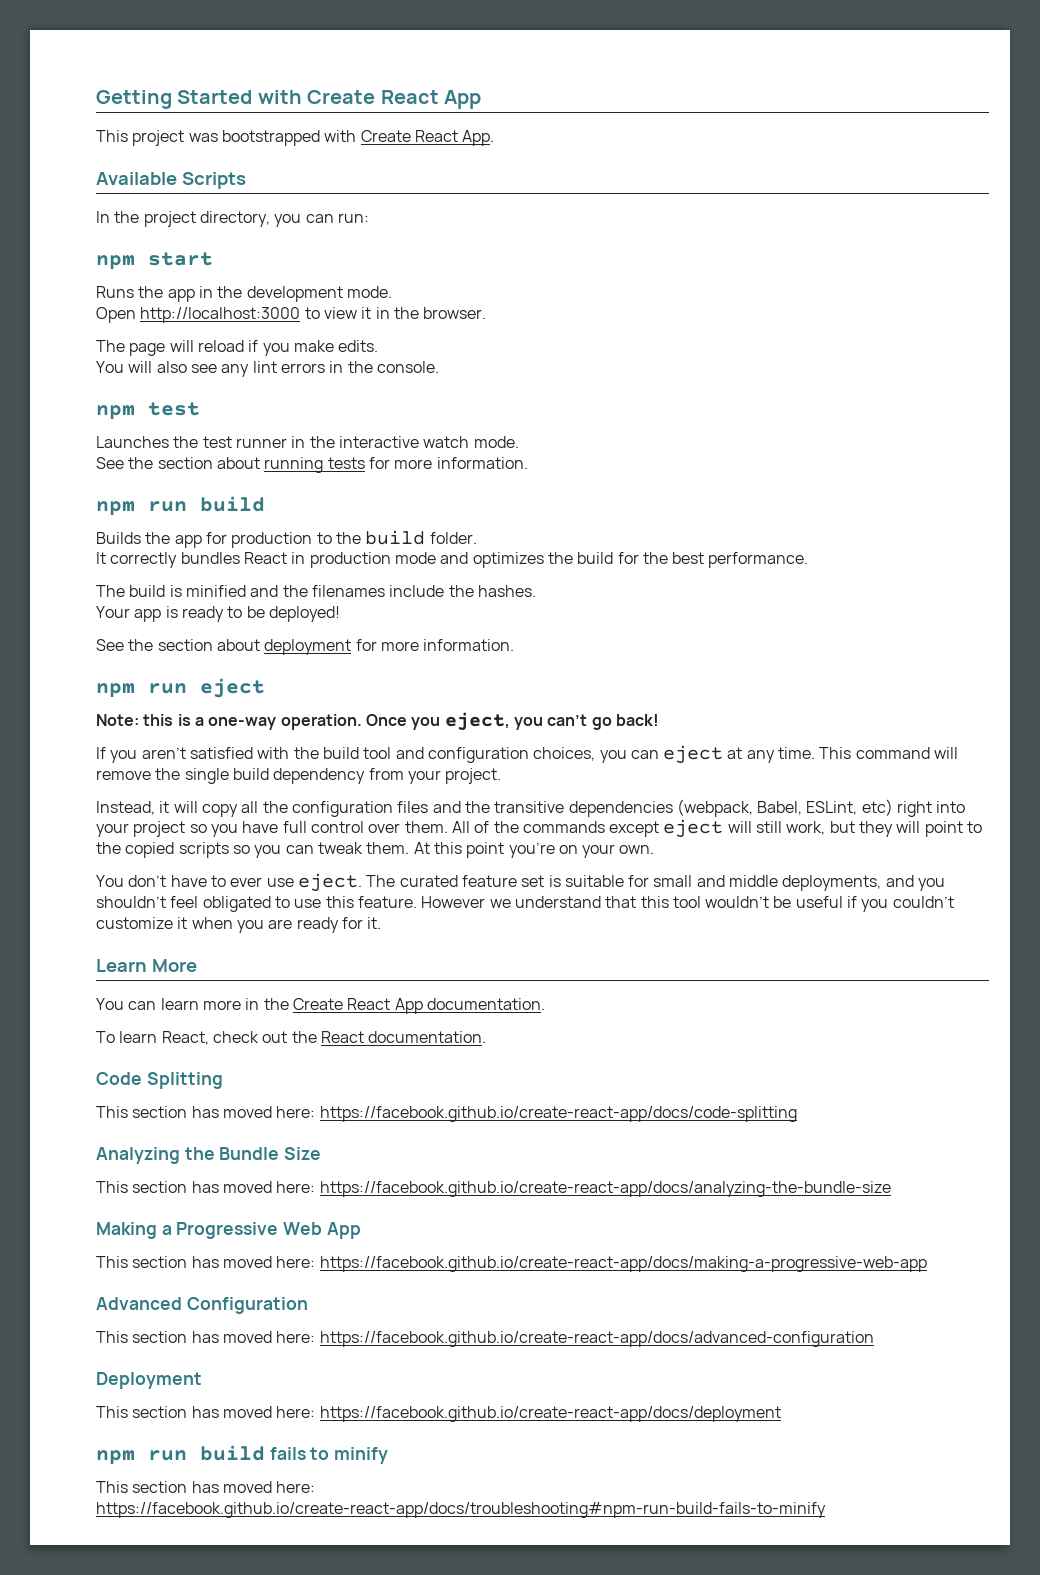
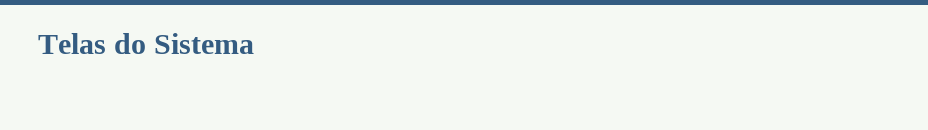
[96,90,481,109] [96,130,495,146] [96,172,246,189] [96,211,369,227] [96,252,213,270] [96,286,392,302] [96,307,487,323] [96,340,379,356] [96,361,439,377] [96,402,200,420] [96,436,519,448] [96,457,528,473] [96,496,265,516] [96,530,477,548] [96,552,809,568] [96,585,536,597] [96,606,340,622] [96,639,515,655] [96,678,265,698] [96,712,659,731] [96,745,959,764] [96,768,502,784] [96,799,966,817] [96,819,983,838] [96,842,655,858] [96,873,946,892] [96,896,954,912] [96,917,382,933] [96,959,197,972] [96,998,545,1014] [96,1031,487,1045] [96,1072,223,1089] [96,1106,797,1122] [96,1147,322,1164] [96,1181,891,1197] [96,1222,361,1239] [96,1256,927,1272] [96,1297,308,1314] [96,1331,874,1347] [96,1372,202,1389] [96,1406,781,1422] [96,1445,389,1465] [96,1481,316,1493] [96,1502,826,1518] Getting Started with Create React App // This project was bootstrapped with Create React App. // Available Scripts // In the project directory, you can run: // npm start // Runs the app in the development mode. // Open http://localhost:3000 to view it in the browser. // The page will reload if you make edits. // You will also see any lint errors in the console. // npm test // Launches the test runner in the interactive watch mode. // See the section about running tests for more information. // npm run build // Builds the app for production to the build folder. // It correctly bundles React in production mode and optimizes the build for the best performance. // The build is minified and the filenames include the hashes. // Your app is ready to be deployed! // See the section about deployment for more information. // npm run eject // Note: this is a one-way operation. Once you eject, you can’t go back! // If you aren’t satisfied with the build tool and configuration choices, you can eject at any time. This command will remove the single build dependency from your project. // Instead, it will copy all the configuration files and the transitive dependencies (webpack, Babel, ESLint, etc) right into your project so you have full control over them. All of the commands except eject will still work, but they will point to the copied scripts so you can tweak them. At this point you’re on your own. // You don’t have to ever use eject. The curated feature set is suitable for small and middle deployments, and you shouldn’t feel obligated to use this feature. However we understand that this tool wouldn’t be useful if you couldn’t customize it when you are ready for it. // Learn More // You can learn more in the Create React App documentation. // To learn React, check out the React documentation. // Code Splitting // This section has moved here: https://facebook.github.io/create-react-app/docs/code-splitting // Analyzing the Bundle Size // This section has moved here: https://facebook.github.io/create-react-app/docs/analyzing-the-bundle-size // Making a Progressive Web App // This section has moved here: https://facebook.github.io/create-react-app/docs/making-a-progressive-web-app // Advanced Configuration // This section has moved here: https://facebook.github.io/create-react-app/docs/advanced-configuration // Deployment // This section has moved here: https://facebook.github.io/create-react-app/docs/deployment // npm run build fails to minify // This section has moved here: https://facebook.github.io/create-react-app/docs/troubleshooting#npm-run-build-fails-to-minify -> [38,33,255,54] Telas do Sistema

